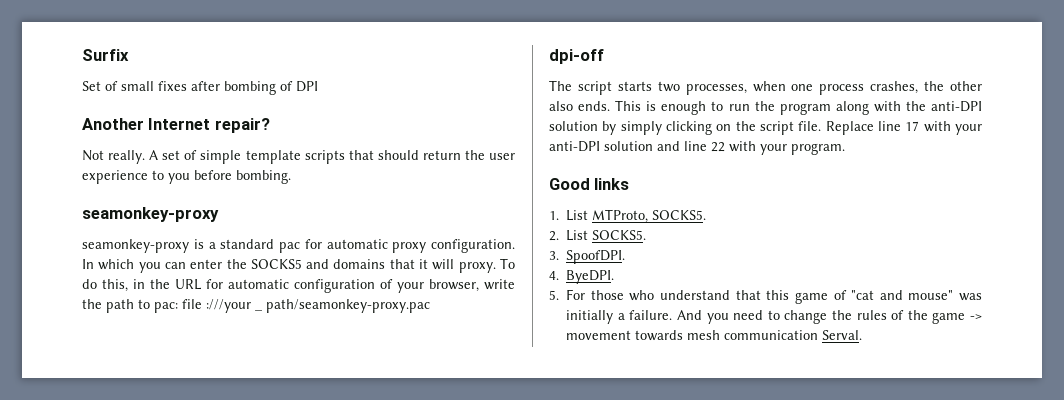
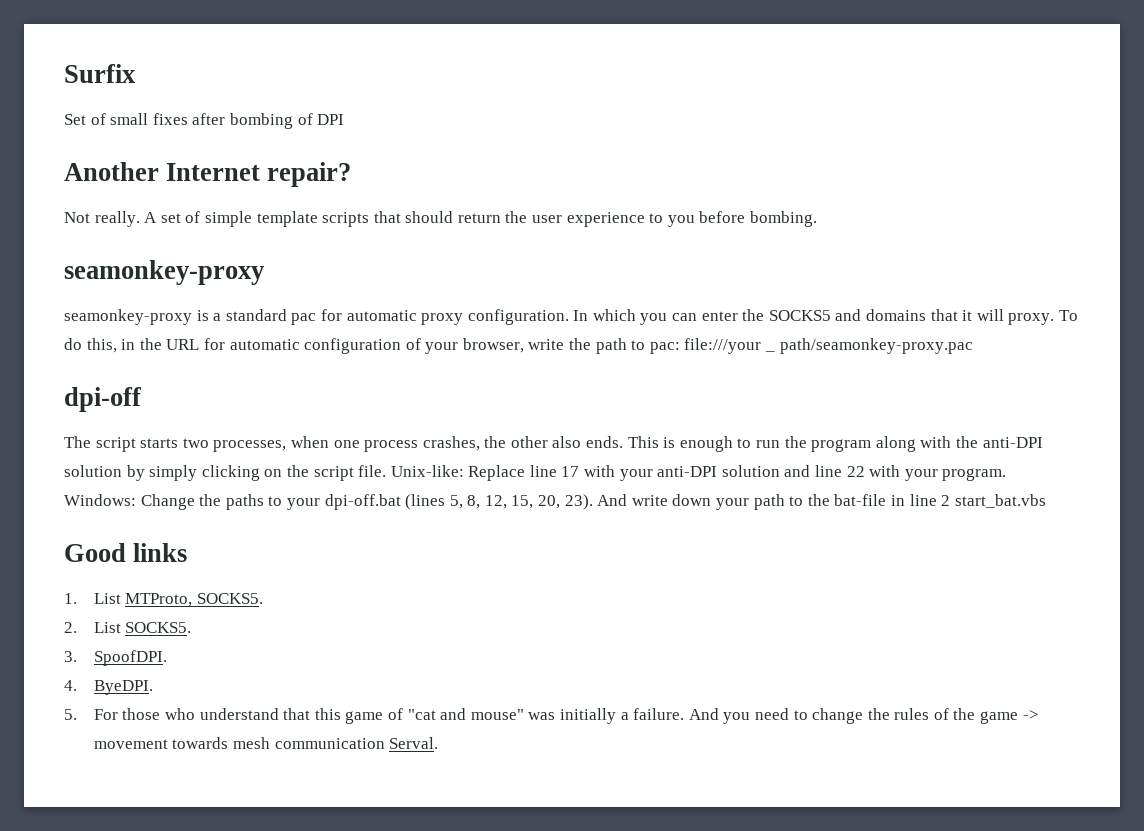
[182,299,251,313] file :///your -> [684,338,762,354] file:///your
(822, 126) none -> [390,465,464,477] Unix-like:
(845, 149) none -> [64,494,1046,510] Windows: Change the paths to your dpi-off.bat (lines 5, 8, 12, 15, 20, 23). And write down your path to the bat-file in line 2 start_bat.vbs

